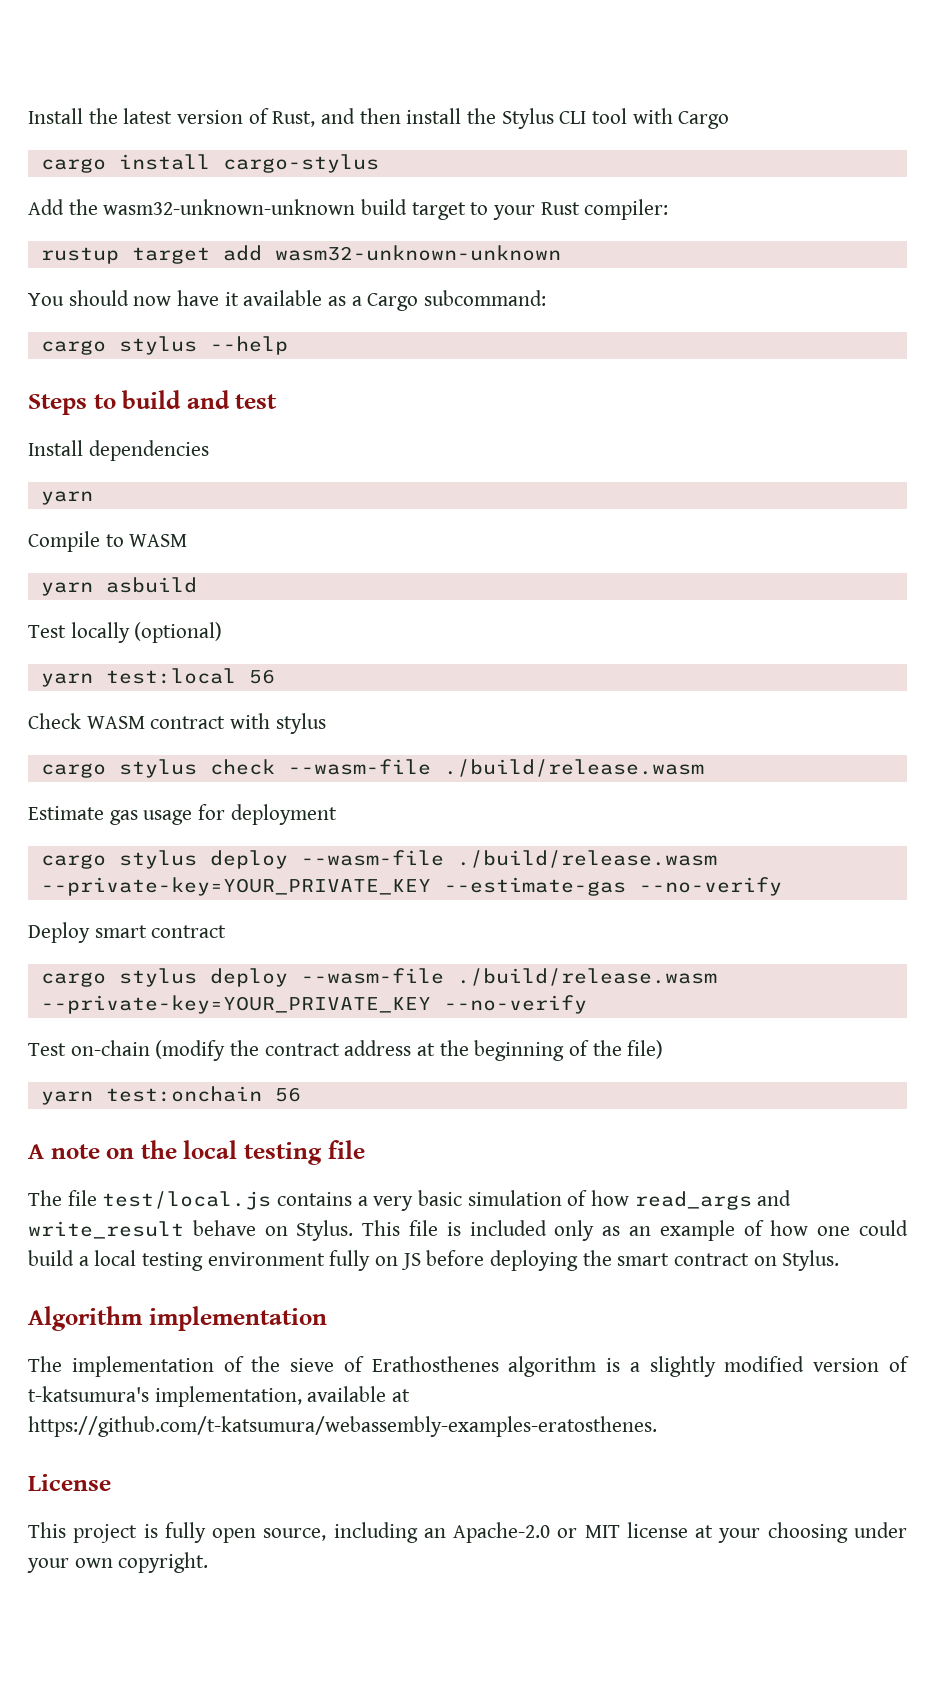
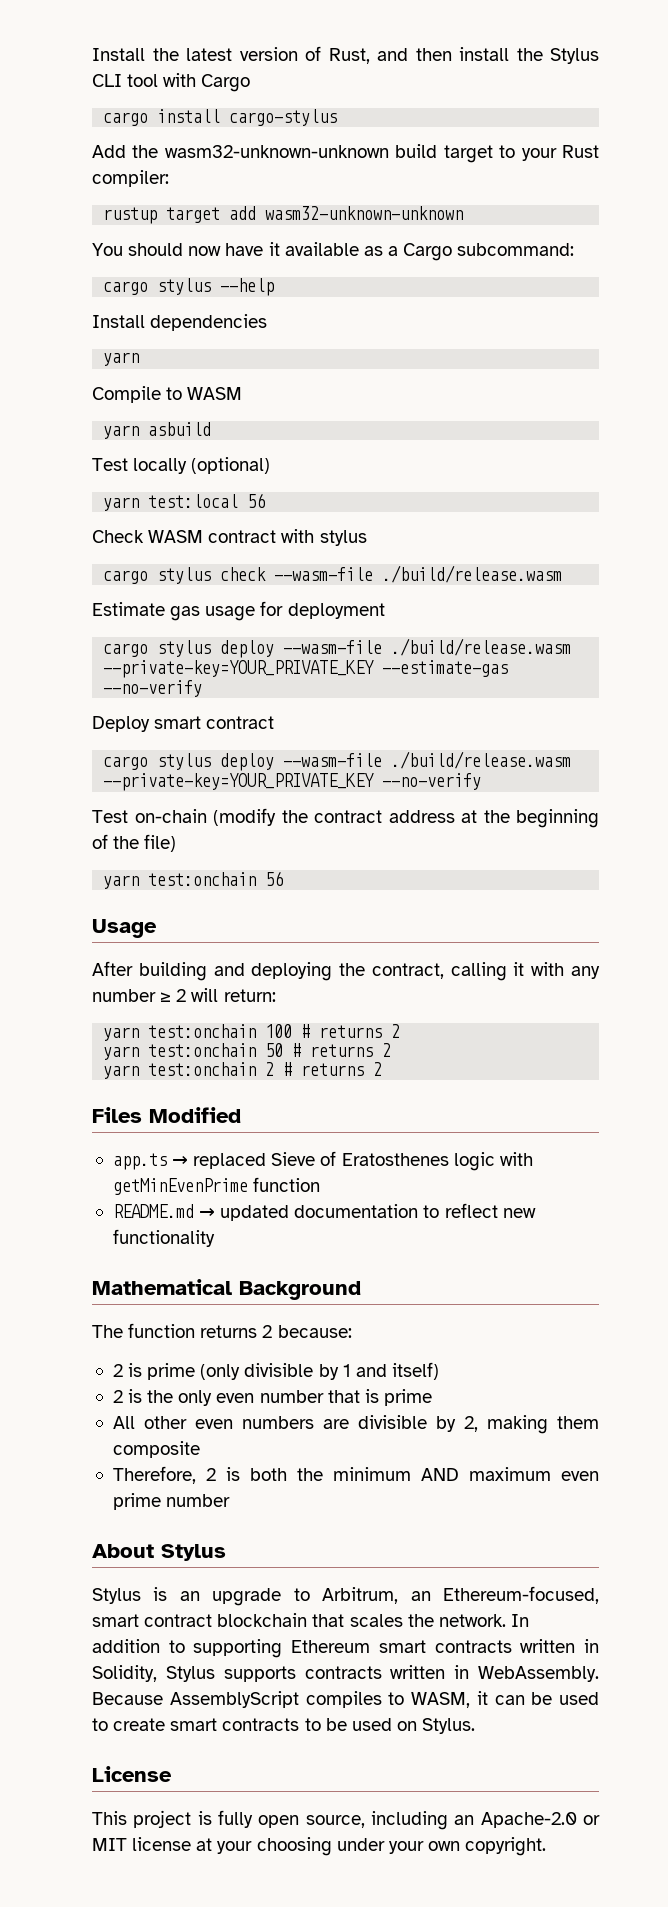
[28,390,278,415] // Steps to build and test -> (275, 287) none
[28,1140,365,1165] [28,1190,792,1211] [28,1220,908,1241] [28,1250,840,1271] [28,1306,327,1331] [28,1356,909,1377] [28,1386,411,1407] [28,1416,657,1437] A note on the local testing file // The file test/local.js contains a very basic simulation of how read_args and write_result behave on Stylus. This file is included only as an example of how one could build a local testing environment fully on JS before deploying the smart contract on Stylus. // Algorithm implementation // The implementation of the sieve of Erathosthenes algorithm is a slightly modified version of t-katsumura's implementation, available at https://github.com/t-katsumura/webassembly-examples-eratosthenes. -> [92,919,157,938] [92,961,600,981] [92,988,276,1002] [103,1024,401,1041] [103,1043,392,1060] [103,1062,383,1079] [92,1107,241,1123] [112,1151,533,1171] [112,1177,321,1195] [112,1203,536,1221] [112,1229,215,1247] [92,1279,361,1300] [92,1323,352,1338] [112,1362,439,1380] [112,1389,432,1406] [112,1415,599,1434] [112,1441,200,1458] [112,1466,599,1484] [112,1493,231,1510] [92,1544,226,1561] [92,1586,599,1606] [92,1613,529,1627] [92,1639,599,1658] [92,1665,599,1682] [92,1691,599,1708] [92,1718,476,1734] Usage // After building and deploying the contract, calling it with any number ≥ 2 will return: // yarn test:onchain 100 # returns 2 // yarn test:onchain 50 # returns 2 // yarn test:onchain 2 # returns 2 // Files Modified // app.ts → replaced Sieve of Eratosthenes logic with getMinEvenPrime function // README.md → updated documentation to reflect new functionality // Mathematical Background // The function returns 2 because: // 2 is prime (only divisible by 1 and itself) // 2 is the only even number that is prime // All other even numbers are divisible by 2, making them composite // Therefore, 2 is both the minimum AND maximum even prime number // About Stylus // Stylus is an upgrade to Arbitrum, an Ethereum-focused, smart contract blockchain that scales the network. In addition to supporting Ethereum smart contracts written in Solidity, Stylus supports contracts written in WebAssembly. Because AssemblyScript compiles to WASM, it can be used to create smart contracts to be used on Stylus.

